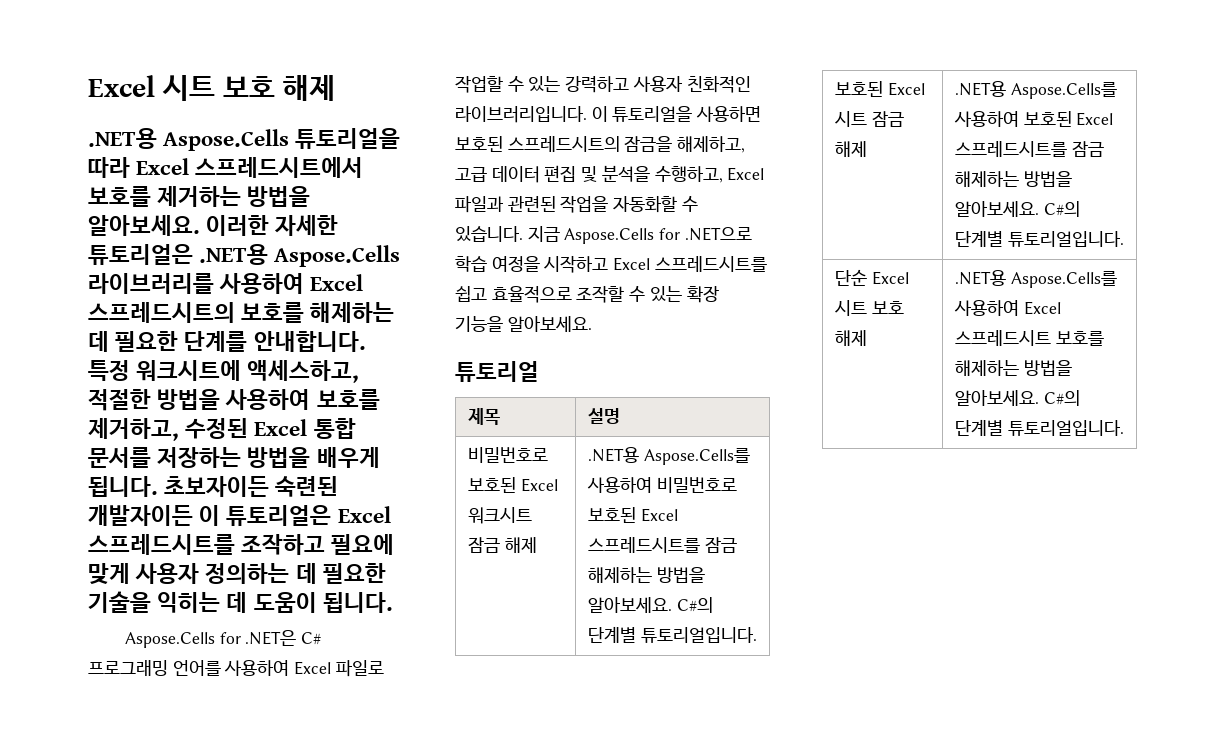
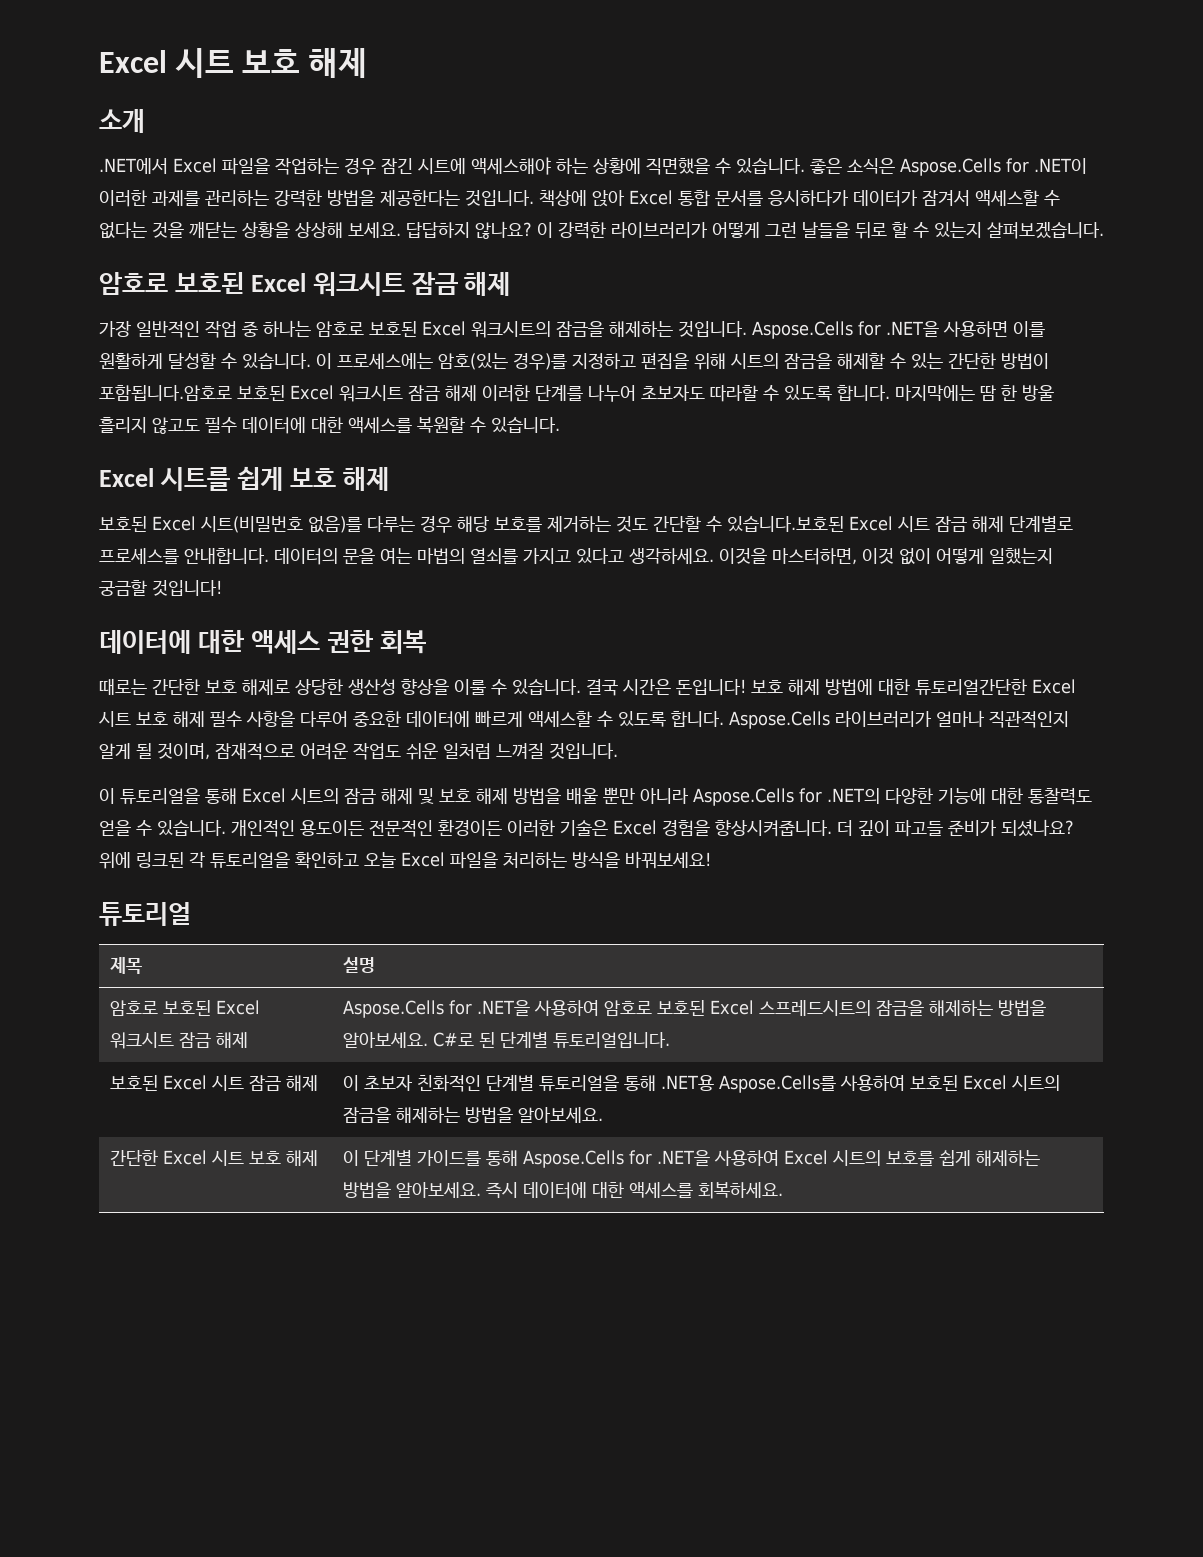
[88,128,401,151] [88,157,364,178] [88,186,311,207] [88,215,339,236] [88,244,401,267] [88,273,364,294] [88,302,395,323] [88,331,366,352] [88,360,360,383] [88,389,380,411] [88,418,356,441] [88,447,380,468] [88,476,339,497] [88,505,391,526] [88,534,395,555] [88,563,386,585] [88,591,393,613] [124,630,322,648] [88,660,384,677] [455,75,751,93] [455,106,762,123] [455,136,746,153] [455,165,765,183] [455,195,698,213] [455,226,752,244] [455,255,767,273] [455,285,719,303] [455,316,592,332] .NET용 Aspose.Cells 튜토리얼을 따라 Excel 스프레드시트에서 보호를 제거하는 방법을 알아보세요. 이러한 자세한 튜토리얼은 .NET용 Aspose.Cells 라이브러리를 사용하여 Excel 스프레드시트의 보호를 해제하는 데 필요한 단계를 안내합니다. 특정 워크시트에 액세스하고, 적절한 방법을 사용하여 보호를 제거하고, 수정된 Excel 통합 문서를 저장하는 방법을 배우게 됩니다. 초보자이든 숙련된 개발자이든 이 튜토리얼은 Excel 스프레드시트를 조작하고 필요에 맞게 사용자 정의하는 데 필요한 기술을 익히는 데 도움이 됩니다. // Aspose.Cells for .NET은 C# 프로그래밍 언어를 사용하여 Excel 파일로 작업할 수 있는 강력하고 사용자 친화적인 라이브러리입니다. 이 튜토리얼을 사용하면 보호된 스프레드시트의 잠금을 해제하고, 고급 데이터 편집 및 분석을 수행하고, Excel 파일과 관련된 작업을 자동화할 수 있습니다. 지금 Aspose.Cells for .NET으로 학습 여정을 시작하고 Excel 스프레드시트를 쉽고 효율적으로 조작할 수 있는 확장 기능을 알아보세요. -> [99,109,145,133] [99,157,1087,176] [99,190,1060,207] [99,221,1104,239] [99,272,511,296] [99,320,1045,339] [99,352,1049,370] [99,384,1054,402] [99,417,560,434] [99,466,389,491] [99,515,1073,533] [99,548,1053,565] [99,580,222,596] [99,630,426,654] [99,678,1076,696] [99,710,1069,729] [99,742,618,760] [99,787,1092,806] [99,819,1074,837] [99,851,711,869] 소개 // .NET에서 Excel 파일을 작업하는 경우 잠긴 시트에 액세스해야 하는 상황에 직면했을 수 있습니다. 좋은 소식은 Aspose.Cells for .NET이 이러한 과제를 관리하는 강력한 방법을 제공한다는 것입니다. 책상에 앉아 Excel 통합 문서를 응시하다가 데이터가 잠겨서 액세스할 수 없다는 것을 깨닫는 상황을 상상해 보세요. 답답하지 않나요? 이 강력한 라이브러리가 어떻게 그런 날들을 뒤로 할 수 있는지 살펴보겠습니다. // 암호로 보호된 Excel 워크시트 잠금 해제 // 가장 일반적인 작업 중 하나는 암호로 보호된 Excel 워크시트의 잠금을 해제하는 것입니다. Aspose.Cells for .NET을 사용하면 이를 원활하게 달성할 수 있습니다. 이 프로세스에는 암호(있는 경우)를 지정하고 편집을 위해 시트의 잠금을 해제할 수 있는 간단한 방법이 포함됩니다.암호로 보호된 Excel 워크시트 잠금 해제 이러한 단계를 나누어 초보자도 따라할 수 있도록 합니다. 마지막에는 땀 한 방울 흘리지 않고도 필수 데이터에 대한 액세스를 복원할 수 있습니다. // Excel 시트를 쉽게 보호 해제 // 보호된 Excel 시트(비밀번호 없음)를 다루는 경우 해당 보호를 제거하는 것도 간단할 수 있습니다.보호된 Excel 시트 잠금 해제 단계별로 프로세스를 안내합니다. 데이터의 문을 여는 마법의 열쇠를 가지고 있다고 생각하세요. 이것을 마스터하면, 이것 없이 어떻게 일했는지 궁금할 것입니다! // 데이터에 대한 액세스 권한 회복 // 때로는 간단한 보호 해제로 상당한 생산성 향상을 이룰 수 있습니다. 결국 시간은 돈입니다! 보호 해제 방법에 대한 튜토리얼간단한 Excel 시트 보호 해제 필수 사항을 다루어 중요한 데이터에 빠르게 액세스할 수 있도록 합니다. Aspose.Cells 라이브러리가 얼마나 직관적인지 알게 될 것이며, 잠재적으로 어려운 작업도 쉬운 일처럼 느껴질 것입니다. // 이 튜토리얼을 통해 Excel 시트의 잠금 해제 및 보호 해제 방법을 배울 뿐만 아니라 Aspose.Cells for .NET의 다양한 기능에 대한 통찰력도 얻을 수 있습니다. 개인적인 용도이든 전문적인 환경이든 이러한 기술은 Excel 경험을 향상시켜줍니다. 더 깊이 파고들 준비가 되셨나요? 위에 링크된 각 튜토리얼을 확인하고 오늘 Excel 파일을 처리하는 방식을 바꿔보세요!
[467,447,548,463] 비밀번호로 -> [110,1000,159,1016] 암호로
[587,447,750,465] [586,477,737,493] [587,507,678,523] [587,537,737,553] [587,567,705,583] [587,597,713,613] .NET용 Aspose.Cells를 사용하여 비밀번호로 보호된 Excel 스프레드시트를 잠금 해제하는 방법을 알아보세요. C#의 -> [343,1000,1047,1018] [343,1032,496,1048] Aspose.Cells for .NET을 사용하여 암호로 보호된 Excel 스프레드시트의 잠금을 해제하는 방법을 알아보세요. C#로 된
(867, 149) none -> [343,1074,657,1092] 이 초보자 친화적인 단계별 튜토리얼을 통해
[954,141,1104,157] [954,171,1072,187] [954,201,1080,217] [954,230,1124,247] [834,269,867,286] 스프레드시트를 잠금 해제하는 방법을 알아보세요. C#의 단계별 튜토리얼입니다. // 단순 -> [1012,1075,1061,1091] [343,1107,604,1123] [110,1150,159,1166] 시트의 잠금을 해제하는 방법을 알아보세요. // 간단한
[954,270,1117,288] [953,300,1061,316] [954,330,1104,346] [954,360,1072,376] [954,390,1080,406] [954,419,1124,436] .NET용 Aspose.Cells를 사용하여 Excel 스프레드시트 보호를 해제하는 방법을 알아보세요. C#의 단계별 튜토리얼입니다. -> [343,1149,1041,1168] [343,1182,784,1199] 이 단계별 가이드를 통해 Aspose.Cells for .NET을 사용하여 Excel 시트의 보호를 쉽게 해제하는 방법을 알아보세요. 즉시 데이터에 대한 액세스를 회복하세요.

